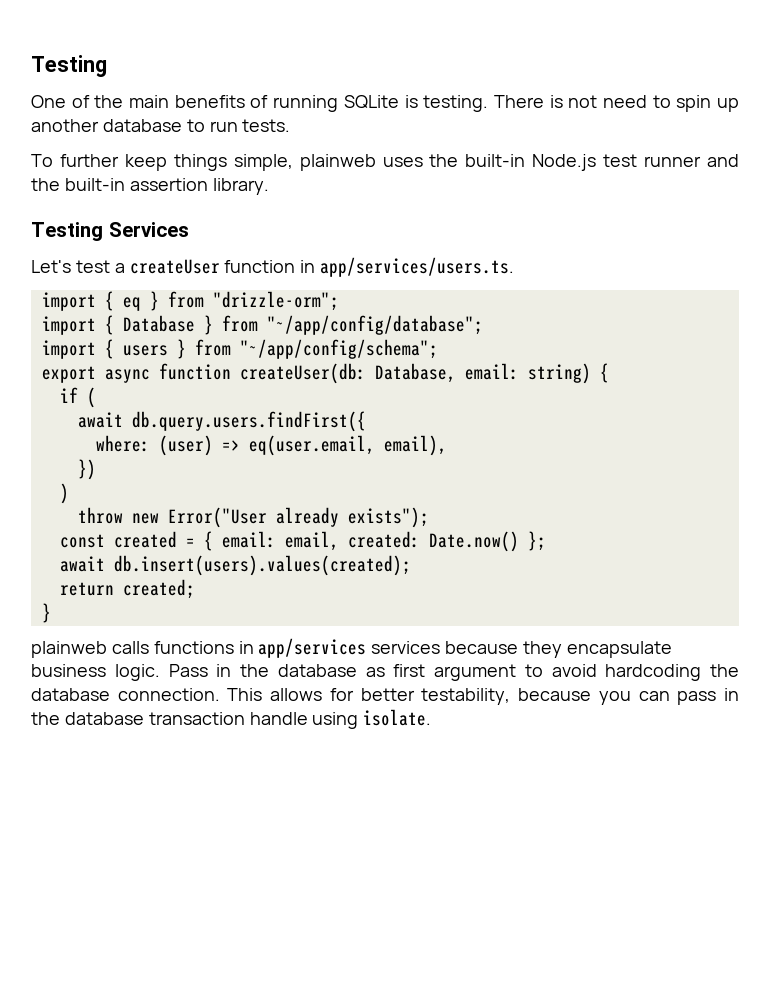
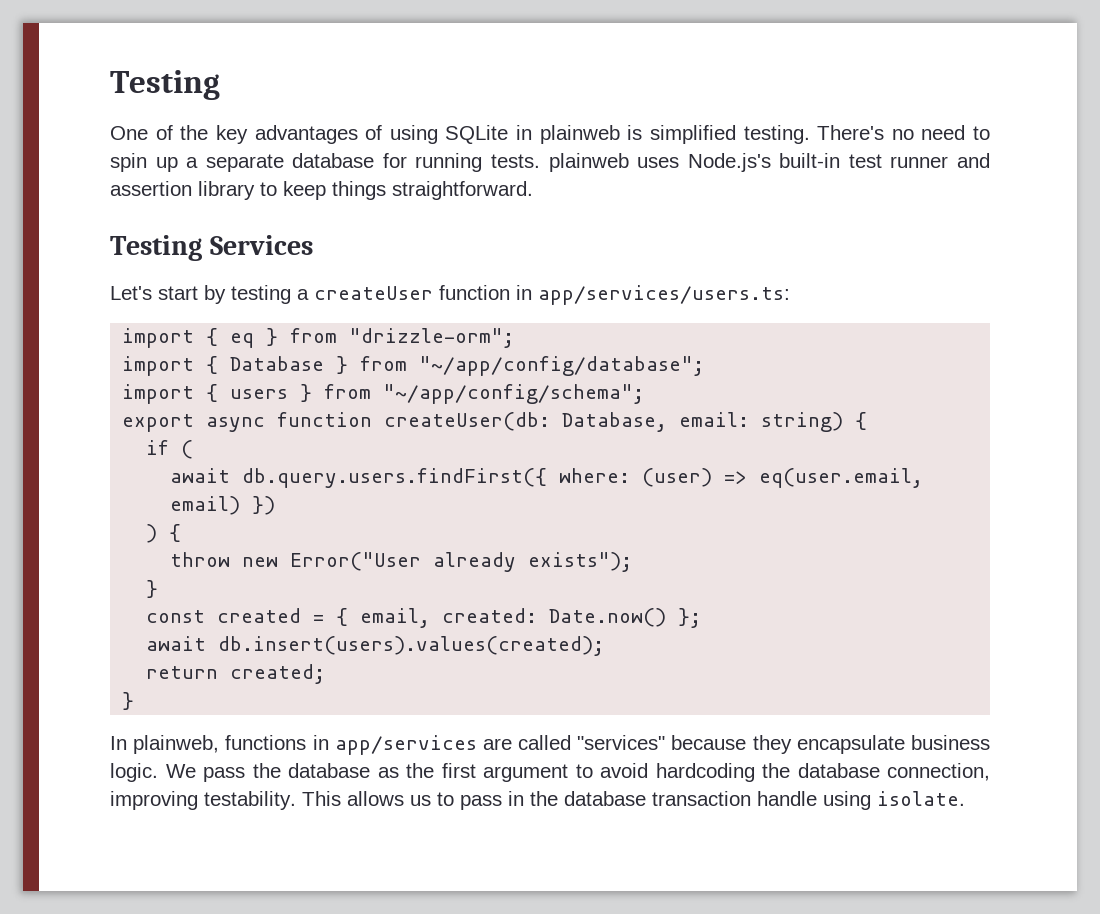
[129,95,739,112] [31,119,291,132] [31,154,740,171] [31,178,269,195] main benefits of running SQLite is testing. There is not need to spin up another database to run tests. // To further keep things simple, plainweb uses the built-in Node.js test runner and the built-in assertion library. -> [215,125,990,144] [110,153,990,172] [110,181,533,200] key advantages of using SQLite in plainweb is simplified testing. There's no need to spin up a separate database for running tests. plainweb uses Node.js's built-in test runner and assertion library to keep things straightforward.
[75,260,110,273] test -> [158,285,291,304] start by testing
[320,257,515,277] app/services/users.ts. -> [538,285,790,305] app/services/users.ts:
(366, 421) // -> (548, 478) none
[383,435,447,456] email), // -> [170,496,241,515] email)
(69, 493) none -> [169,524,182,542] {
(429, 517) none -> [146,580,159,598] // }
[221,531,276,548] email: -> (349, 617) none
[31,641,149,658] plainweb calls -> [110,735,220,754] In plainweb,
[371,641,441,654] services -> [482,735,666,750] are called "services"
[168,664,232,677] Pass in -> [165,764,245,782] We pass
(385, 672) none -> [406,763,434,778] the
[117,688,670,705] connection. This allows for better testability, because you can -> [887,763,990,781] [110,791,454,810] connection, improving testability. This allows us to

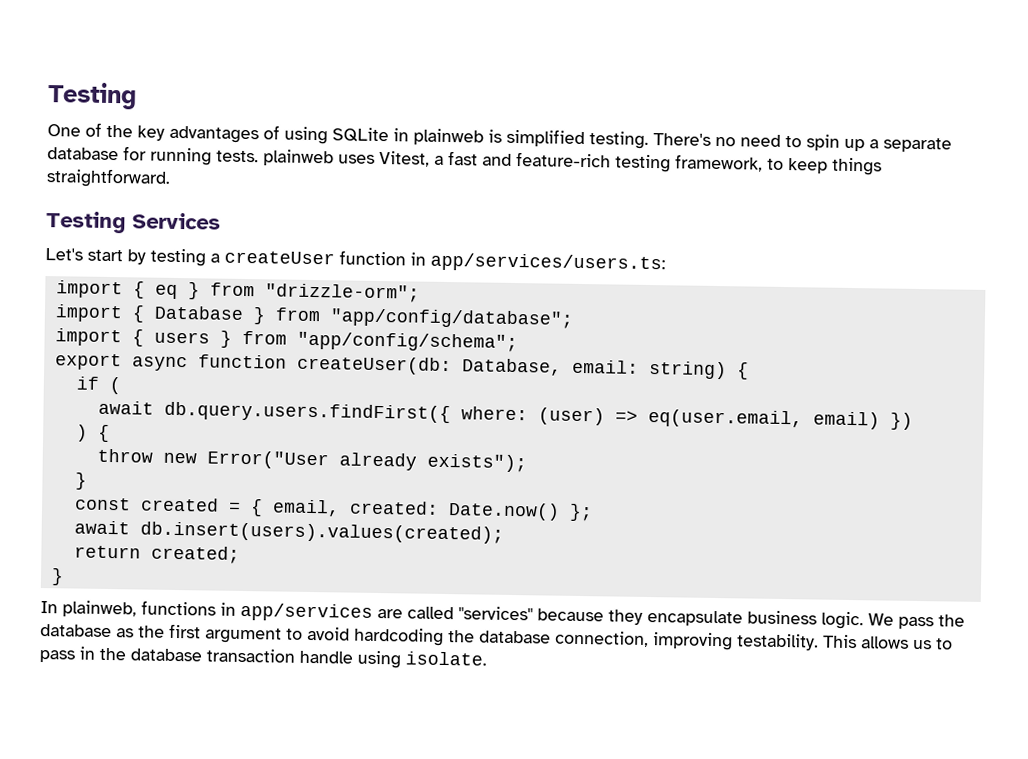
[687,153,990,172] [110,181,255,200] Node.js's built-in test runner and assertion library -> [379,150,763,173] Vitest, a fast and feature-rich testing framework,
[419,356,705,376] "~/app/config/database"; -> [329,308,574,329] "app/config/database";
[383,384,645,404] "~/app/config/schema"; -> [296,331,518,353] "app/config/schema";

